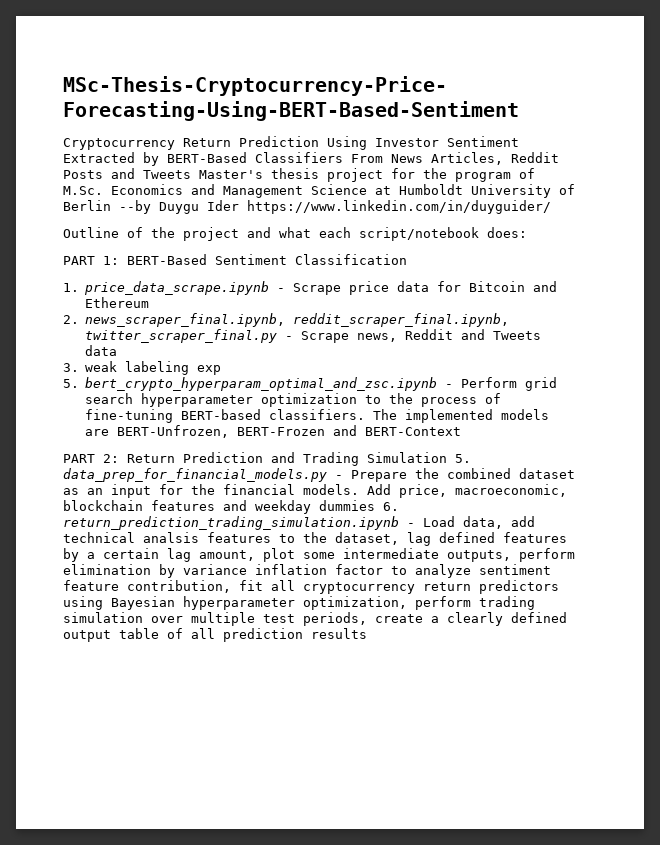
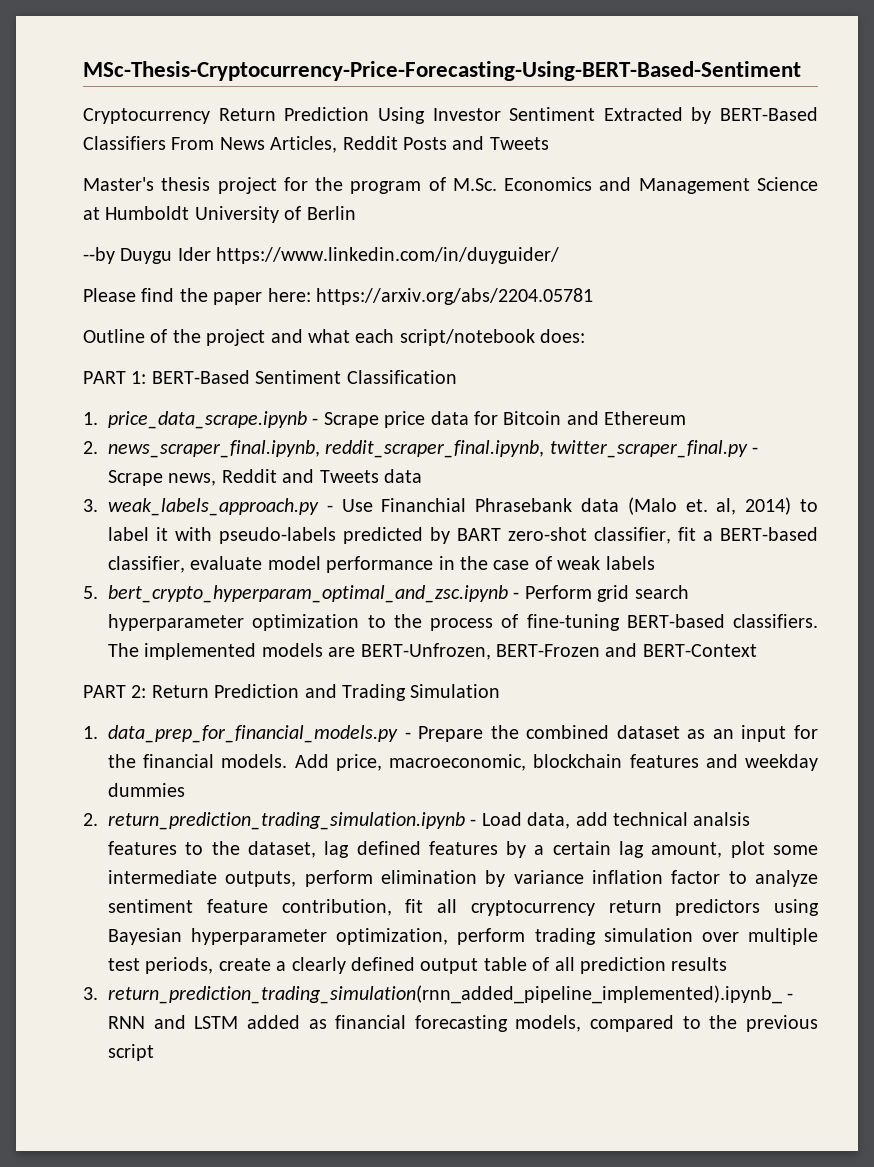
(191, 174) none -> (549, 143) //
(111, 205) none -> (356, 213) //
(551, 207) none -> [83,288,593,305] // Please find the paper here: https://arxiv.org/abs/2204.05781
[85,361,222,375] weak labeling exp -> [108,497,818,516] [108,527,818,544] [108,556,655,573] weak_labels_approach.py - Use Financhial Phrasebank data (Malo et. al, 2014) to label it with pseudo-labels predicted by BART zero-shot classifier, fit a BERT-based classifier, evaluate model performance in the case of weak labels
[455,454,471,463] 5. -> [83,726,98,739] // 1.
[383,502,399,511] 6. -> [83,813,98,826] // 2.
(367, 633) none -> [83,985,794,1004] [108,1015,818,1032] [108,1044,154,1061] // 3. return_prediction_trading_simulation(rnn_added_pipeline_implemented).ipynb_ - RNN and LSTM added as financial forecasting models, compared to the previous script

